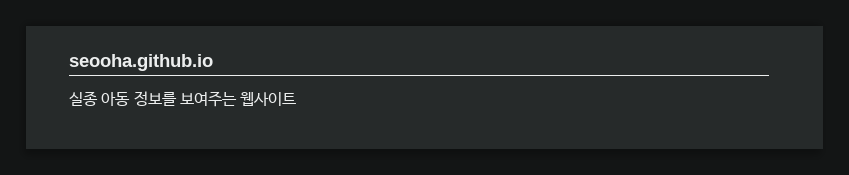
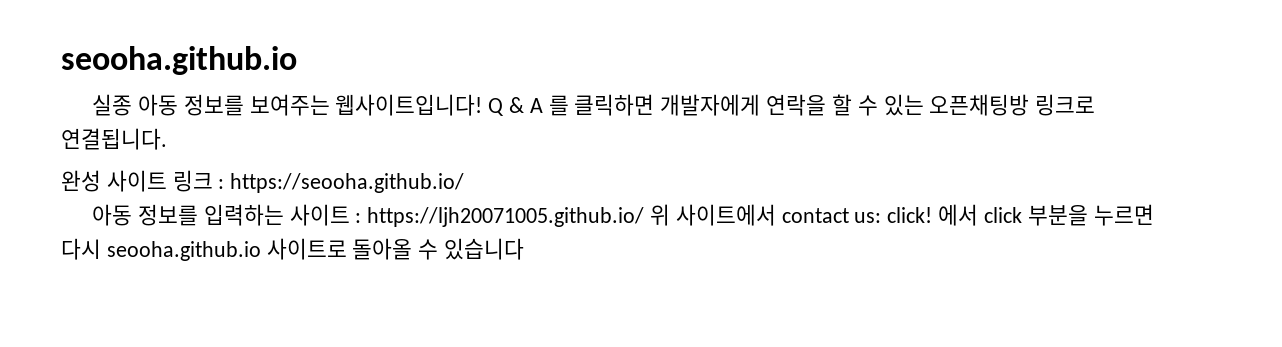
[240,92,297,106] 웹사이트 -> [335,94,1096,116] [61,128,167,150] [61,170,465,193] [92,204,1154,227] [61,238,525,261] 웹사이트입니다! Q & A 를 클릭하면 개발자에게 연락을 할 수 있는 오픈채팅방 링크로 연결됩니다. // 완성 사이트 링크 : https://seooha.github.io/ // 아동 정보를 입력하는 사이트 : https://ljh20071005.github.io/ 위 사이트에서 contact us: click! 에서 click 부분을 누르면 다시 seooha.github.io 사이트로 돌아올 수 있습니다

